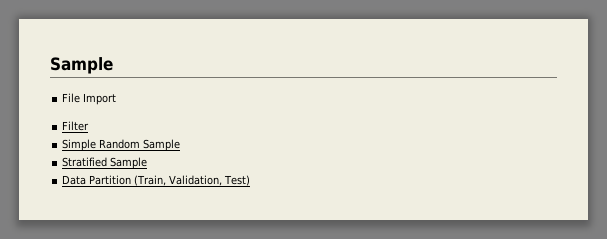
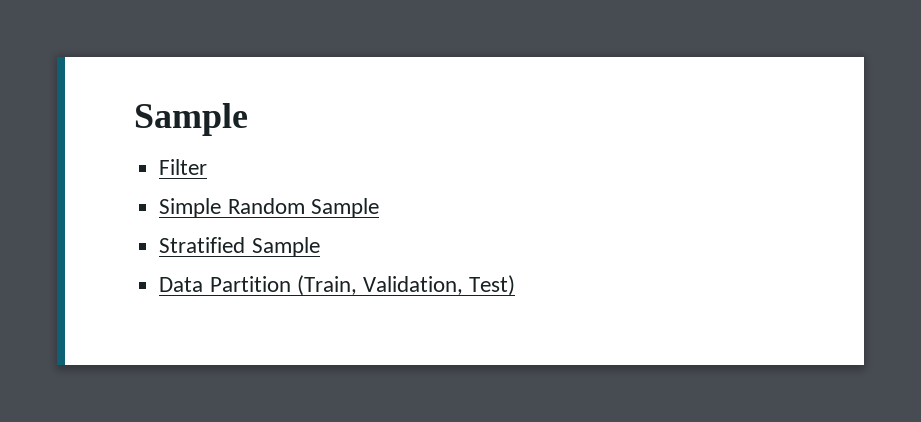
[50,57,113,74] [62,93,117,105] Sample // File Import -> [134,103,248,136] Sample

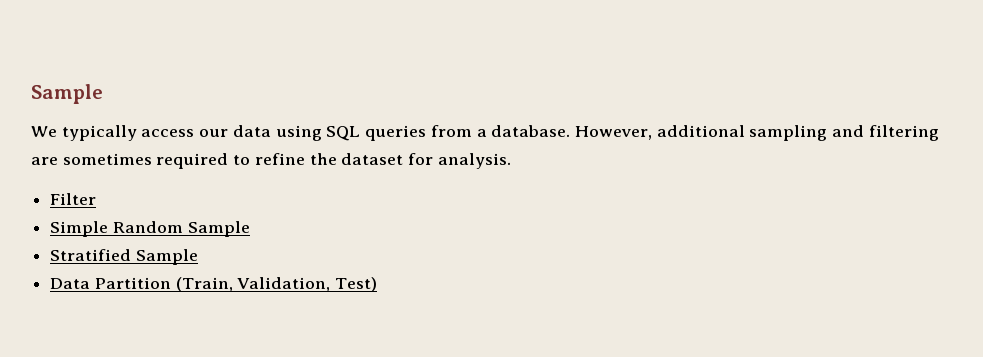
[134,103,248,136] Sample -> [31,84,103,104] [31,125,939,141] [31,153,511,169] Sample // We typically access our data using SQL queries from a database. However, additional sampling and filtering are sometimes required to refine the dataset for analysis.

